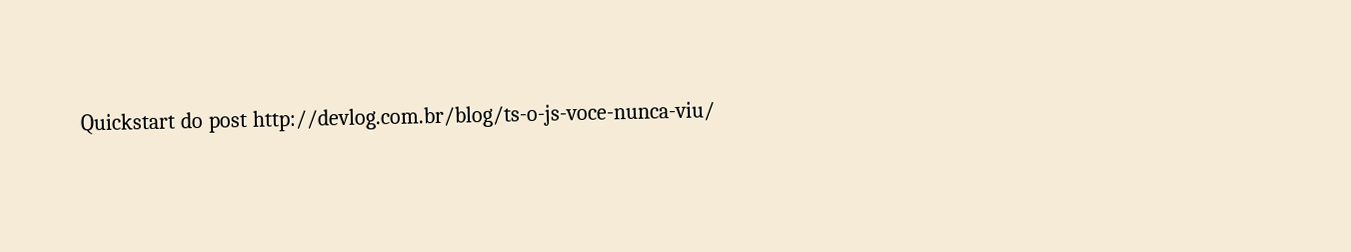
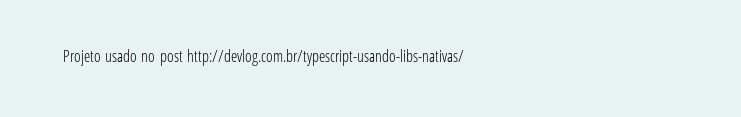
[80,101,715,135] Quickstart do post http://devlog.com.br/blog/ts-o-js-voce-nunca-viu/ -> [63,49,464,66] Projeto usado no post http://devlog.com.br/typescript-usando-libs-nativas/

